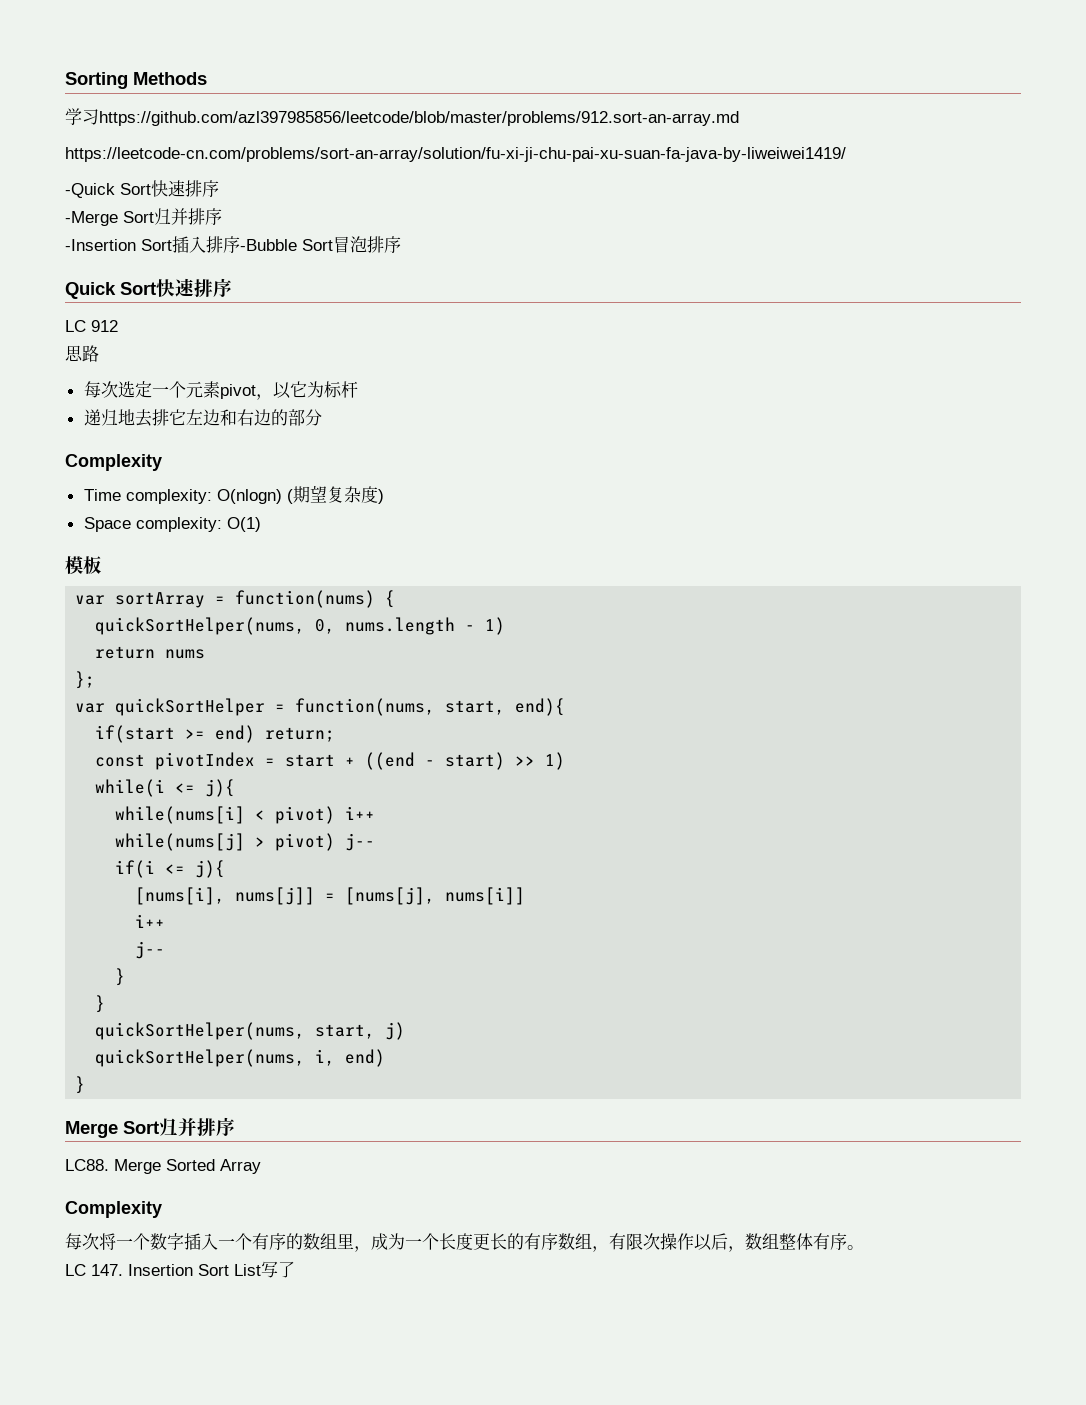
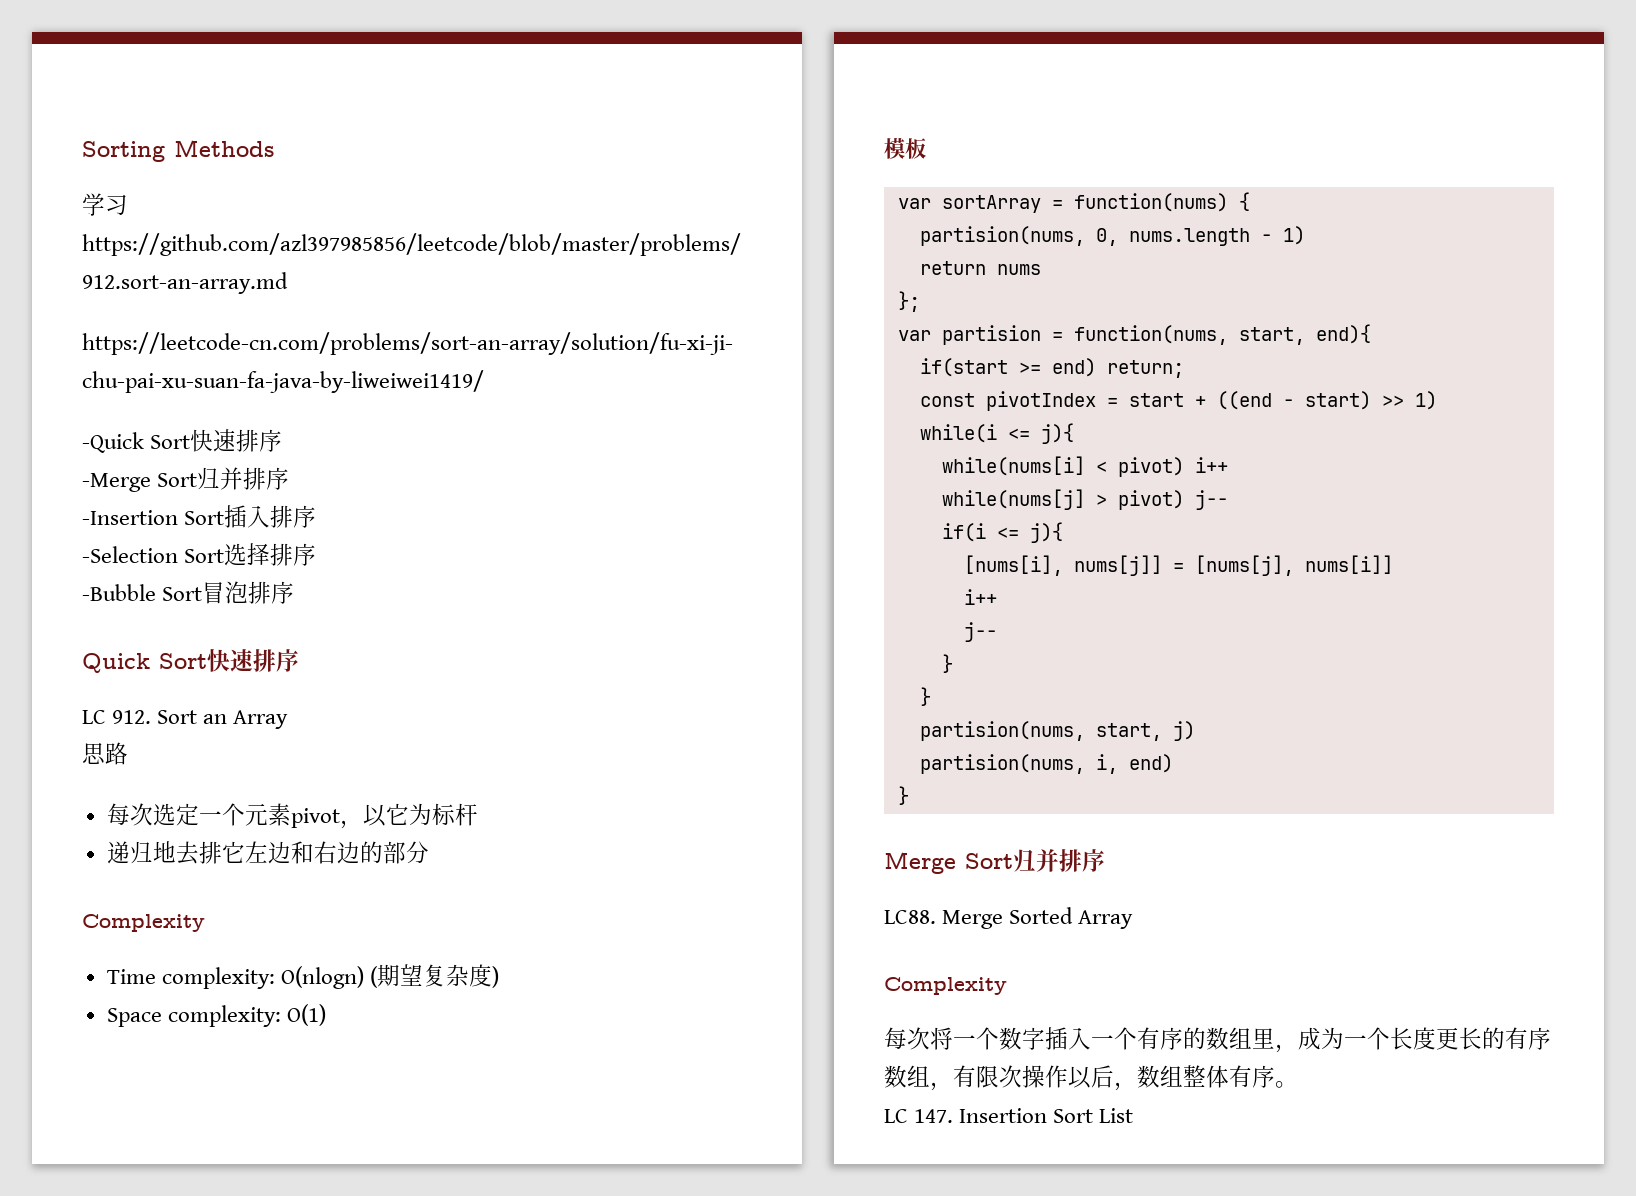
(240, 244) none -> [82,543,317,566] // -Selection Sort选择排序 //
[91,320,118,332] 912 -> [112,710,289,729] 912. Sort an Array
[95,617,306,635] quickSortHelper(nums, -> [919,226,1085,246] partision(nums,
[115,698,266,716] quickSortHelper -> [941,325,1041,345] partision
[95,1022,306,1040] quickSortHelper(nums, -> [919,721,1085,741] partision(nums,
[95,1049,306,1067] quickSortHelper(nums, -> [919,754,1085,774] partision(nums,
[261,1261,295,1278] 写了 -> (1134, 1115) none

